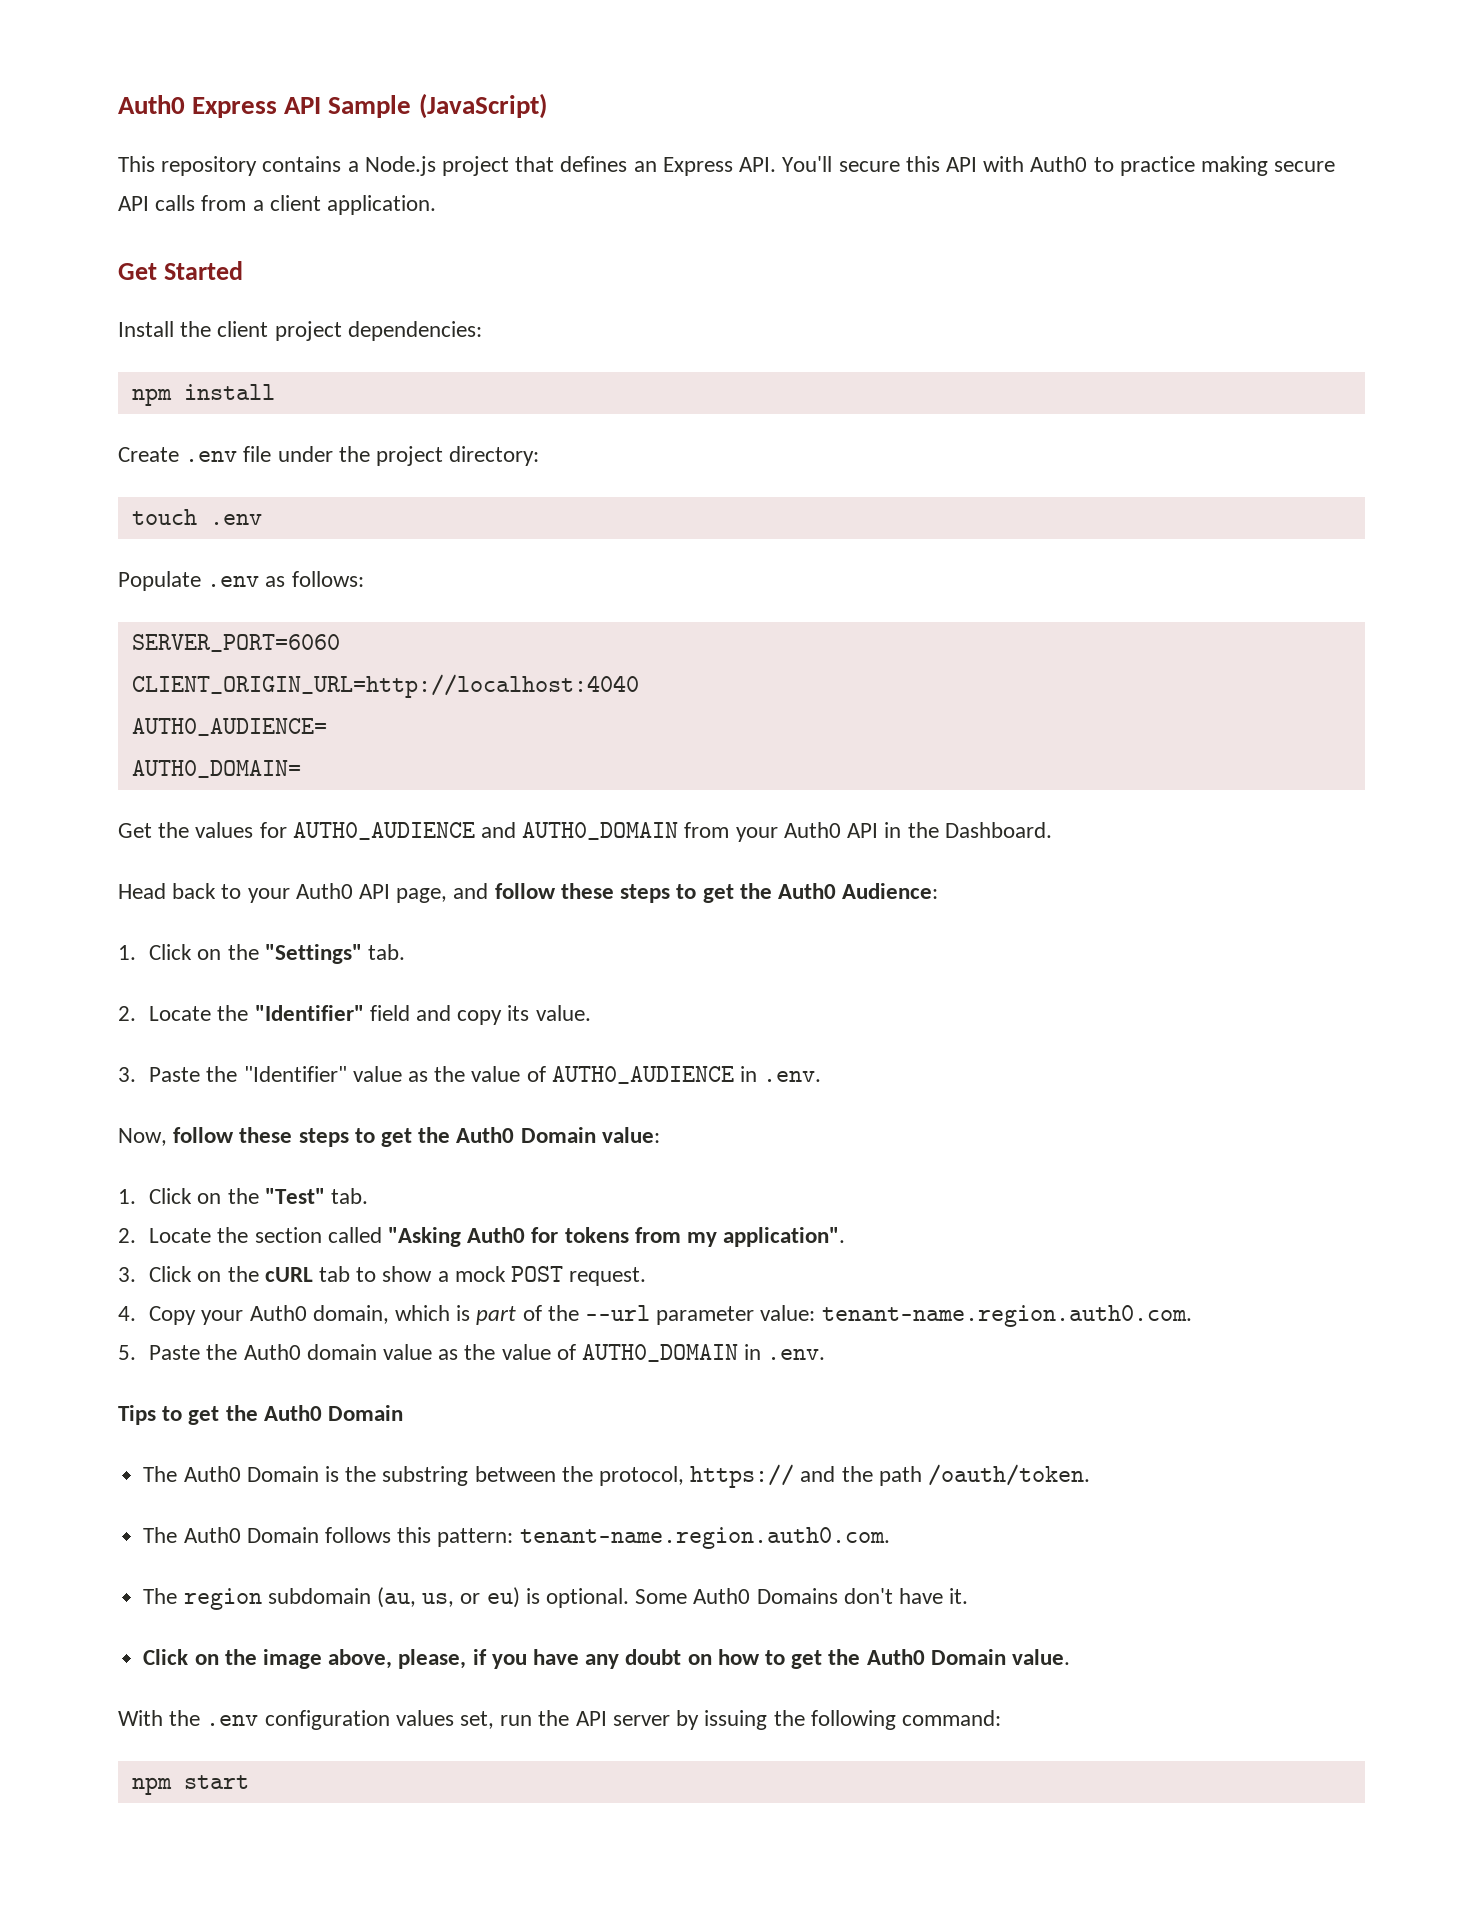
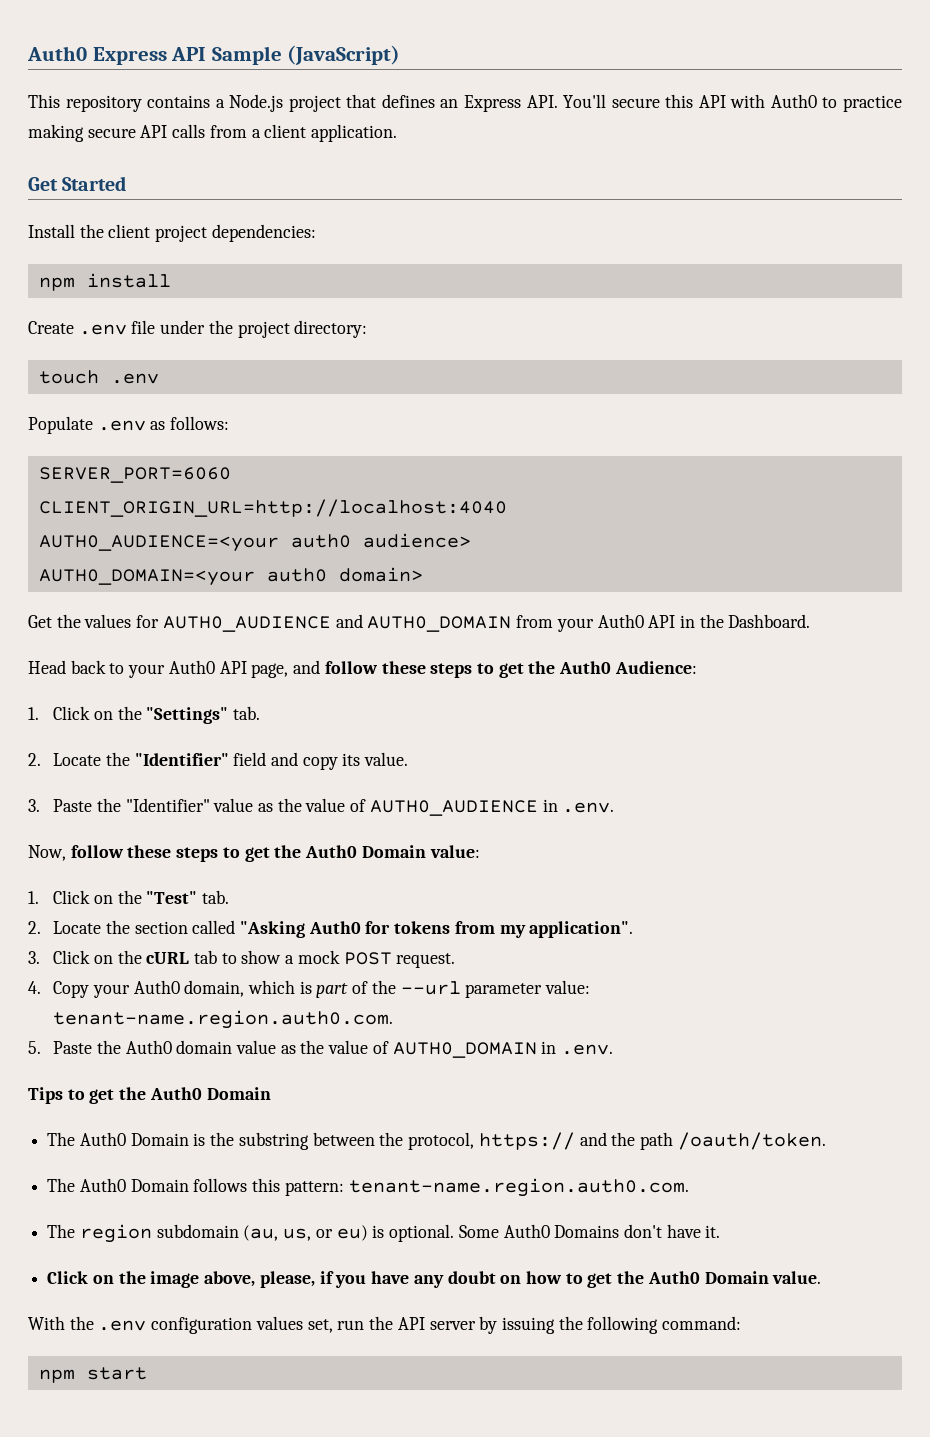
[131,718,327,736] [131,760,301,778] AUTH0_AUDIENCE= // AUTH0_DOMAIN= -> [38,533,471,552] [38,567,423,586] AUTH0_AUDIENCE=<your auth0 audience> // AUTH0_DOMAIN=<your auth0 domain>

